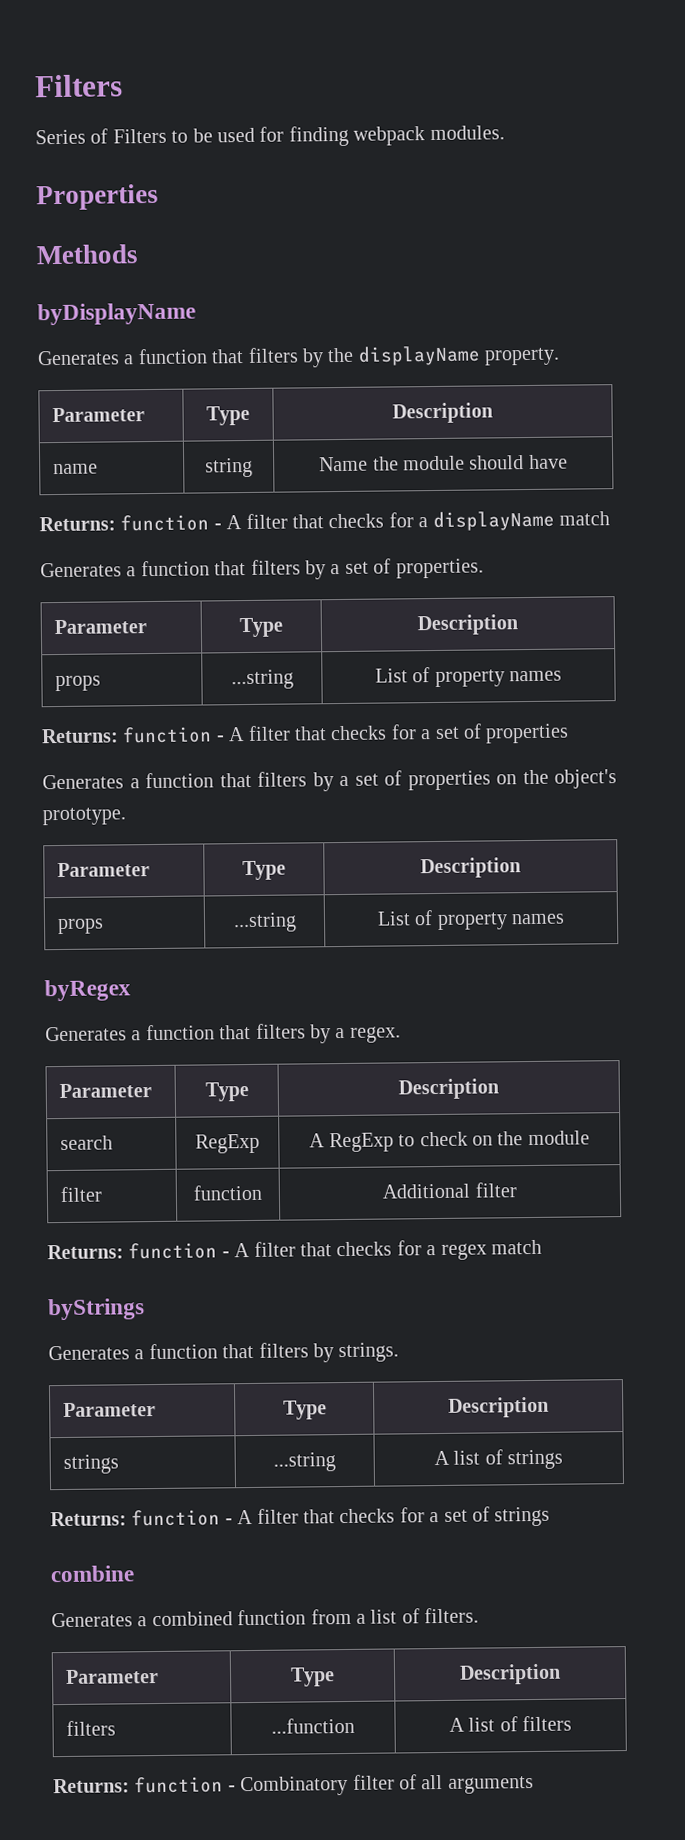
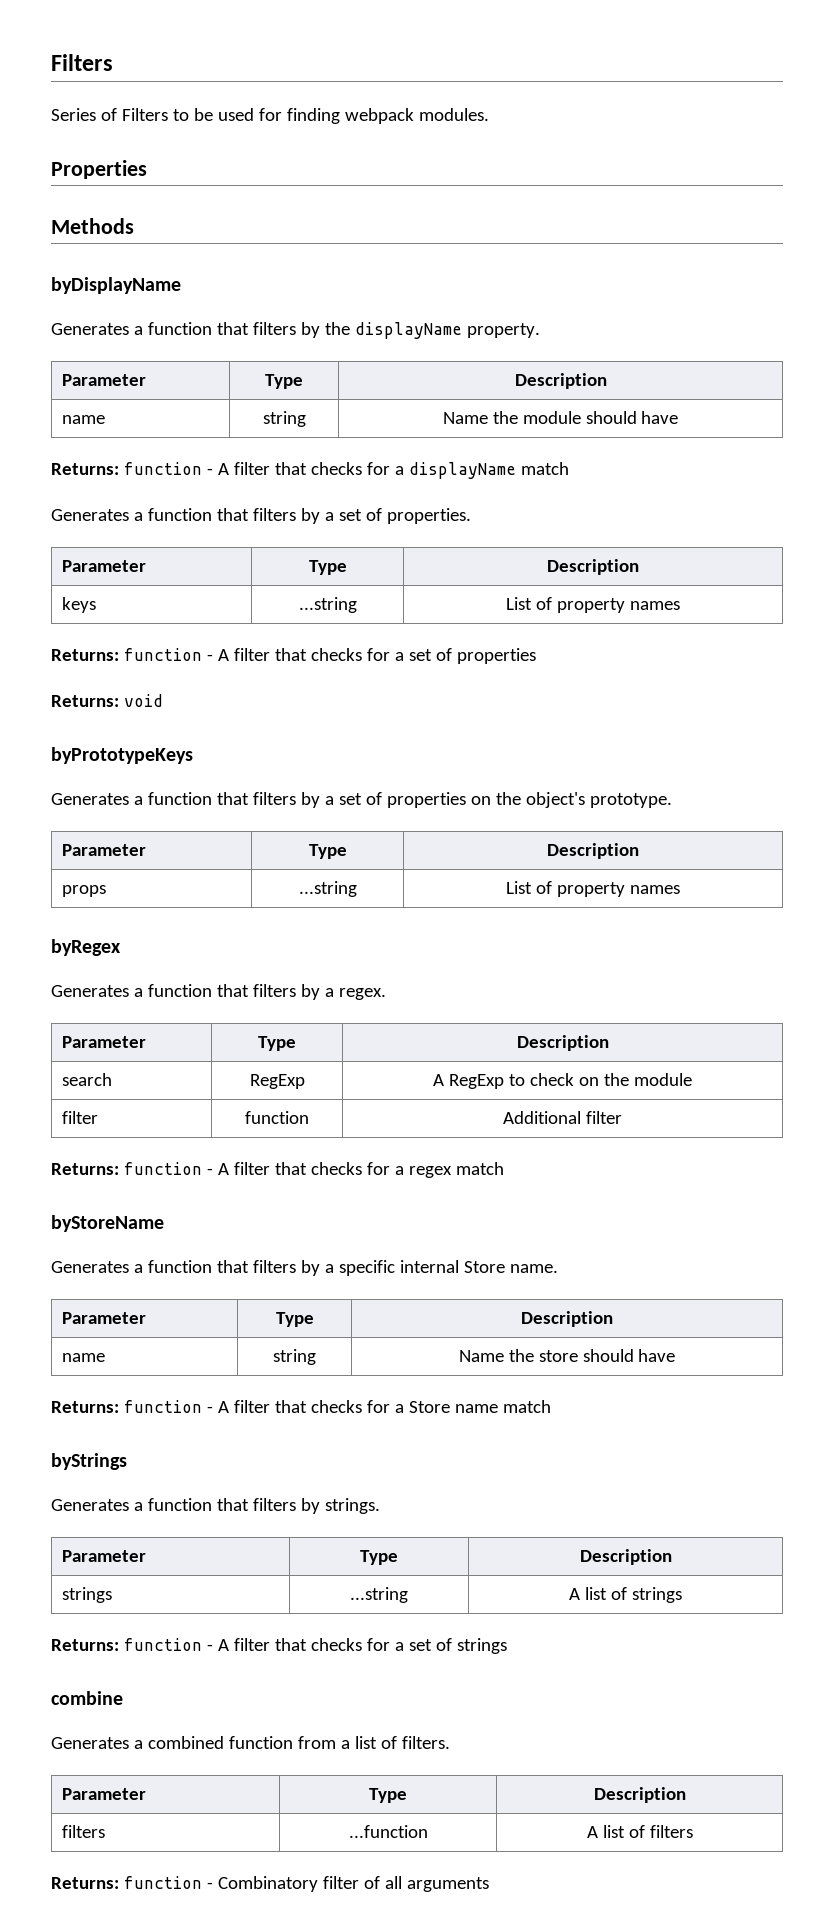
[54,675,101,692] props -> [61,597,96,613] keys
(570, 733) none -> [51,694,163,707] [51,747,193,764] // Returns: void // byPrototypeKeys
(542, 1247) none -> [51,1215,164,1232] [51,1260,558,1276] [61,1312,146,1324] [275,1312,314,1327] [521,1311,613,1327] [61,1353,105,1362] [273,1349,316,1365] [458,1349,676,1362] [51,1400,551,1413] // byStoreName // Generates a function that filters by a specific internal Store name. // Parameter | Type | Description // name | string | Name the store should have // Returns: function - A filter that checks for a Store name match

